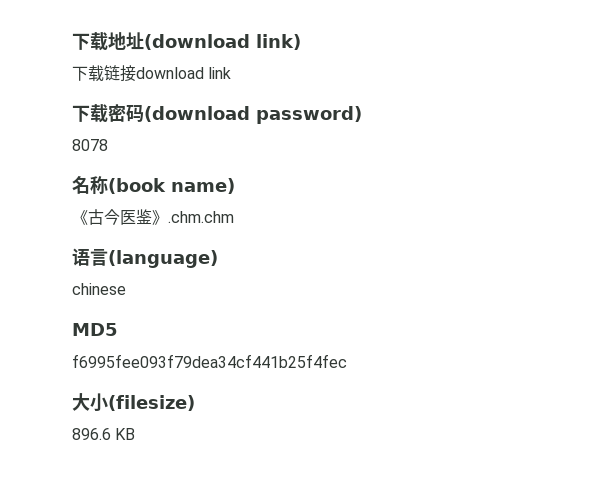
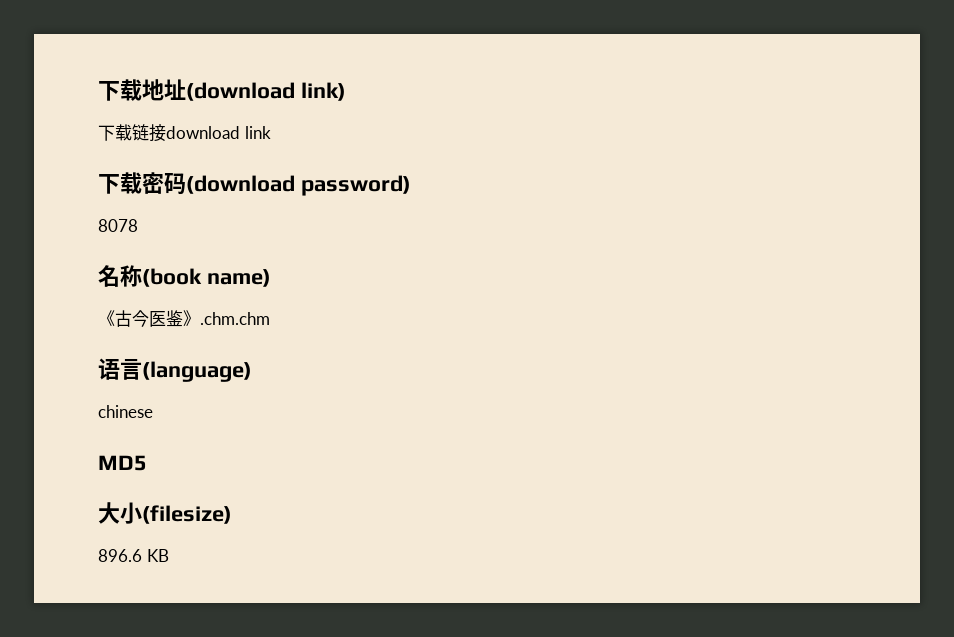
[72,354,347,368] // f6995fee093f79dea34cf441b25f4fec -> (147, 463) none

